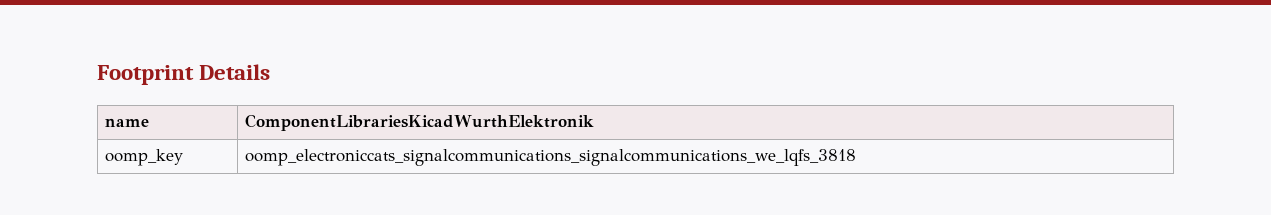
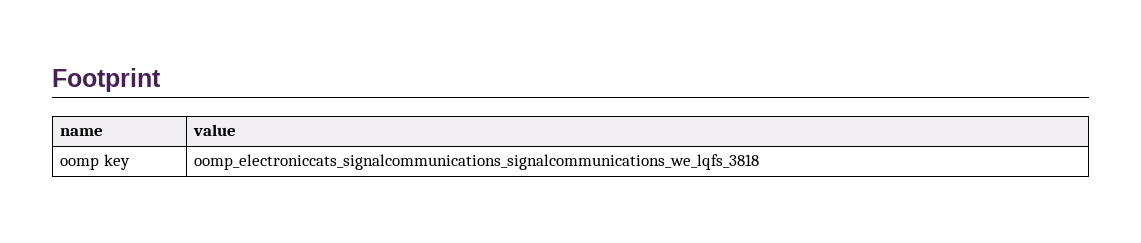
[199,64,271,80] Details -> (161, 80) none
[244,114,594,131] [104,149,183,166] ComponentLibrariesKicadWurthElektronik // oomp_key -> [193,124,237,136] [60,154,130,170] value // oomp key

